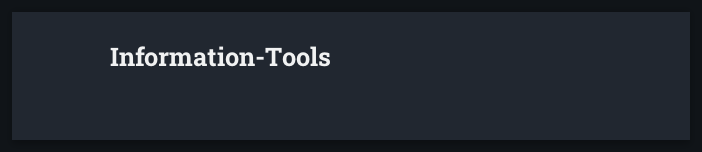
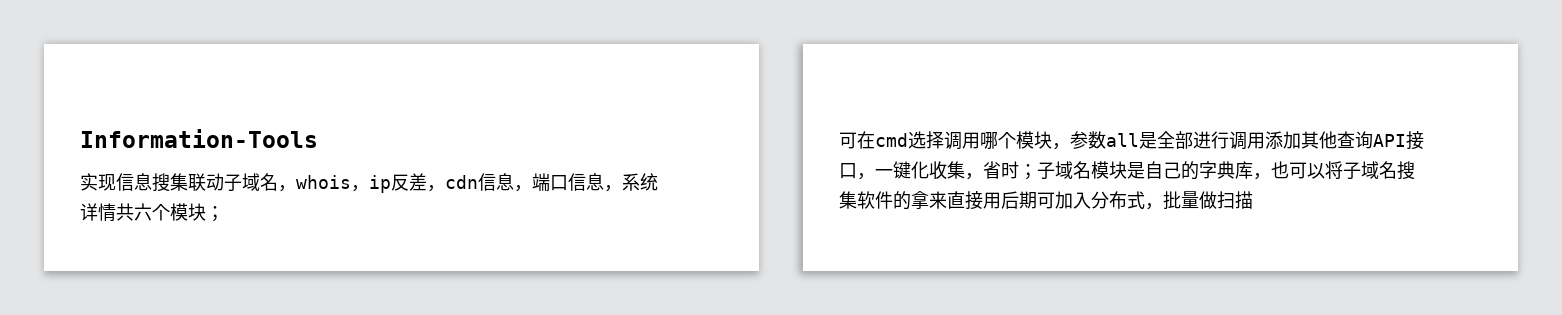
(331, 56) none -> [80,173,658,193] [80,203,224,222] [839,131,1424,150] [839,161,1415,180] [839,191,1253,210] // 实现信息搜集联动子域名，whois，ip反差，cdn信息，端口信息，系统详情共六个模块； // 可在cmd选择调用哪个模块，参数all是全部进行调用添加其他查询API接口，一键化收集，省时；子域名模块是自己的字典库，也可以将子域名搜集软件的拿来直接用后期可加入分布式，批量做扫描

